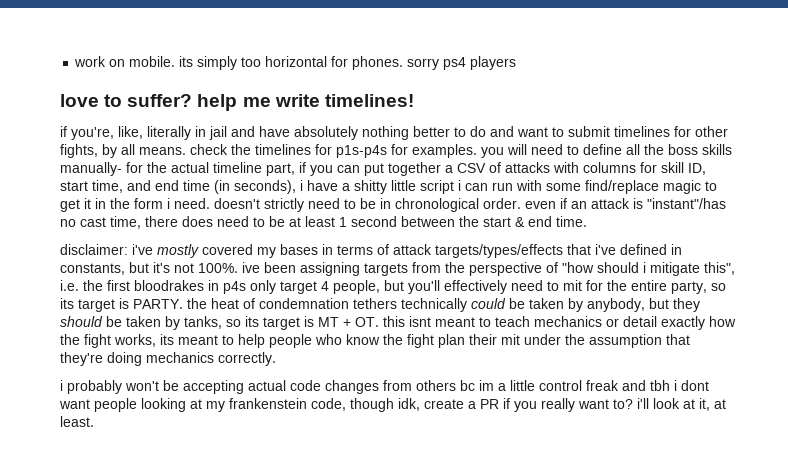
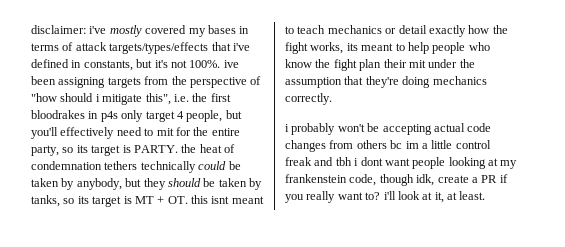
[74,56,517,70] [60,94,414,111] [60,126,728,140] [60,144,732,158] [60,162,706,176] [60,180,717,194] [60,198,726,212] [60,216,587,229] work on mobile. its simply too horizontal for phones. sorry ps4 players // love to suffer? help me write timelines! // if you're, like, literally in jail and have absolutely nothing better to do and want to submit timelines for other fights, by all means. check the timelines for p1s-p4s for examples. you will need to define all the boss skills manually- for the actual timeline part, if you can put together a CSV of attacks with columns for skill ID, start time, and end time (in seconds), i have a shitty little script i can run with some find/replace magic to get it in the form i need. doesn't strictly need to be in chronological order. even if an attack is "instant"/has no cast time, there does need to be at least 1 second between the start & end time. // -> (31, 29) none

